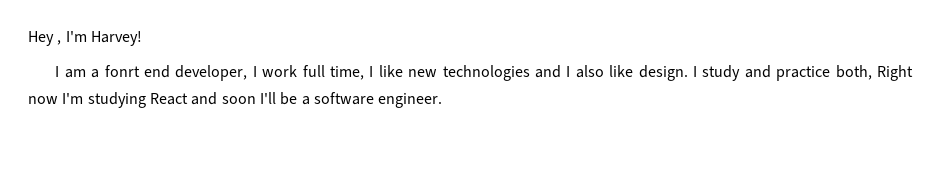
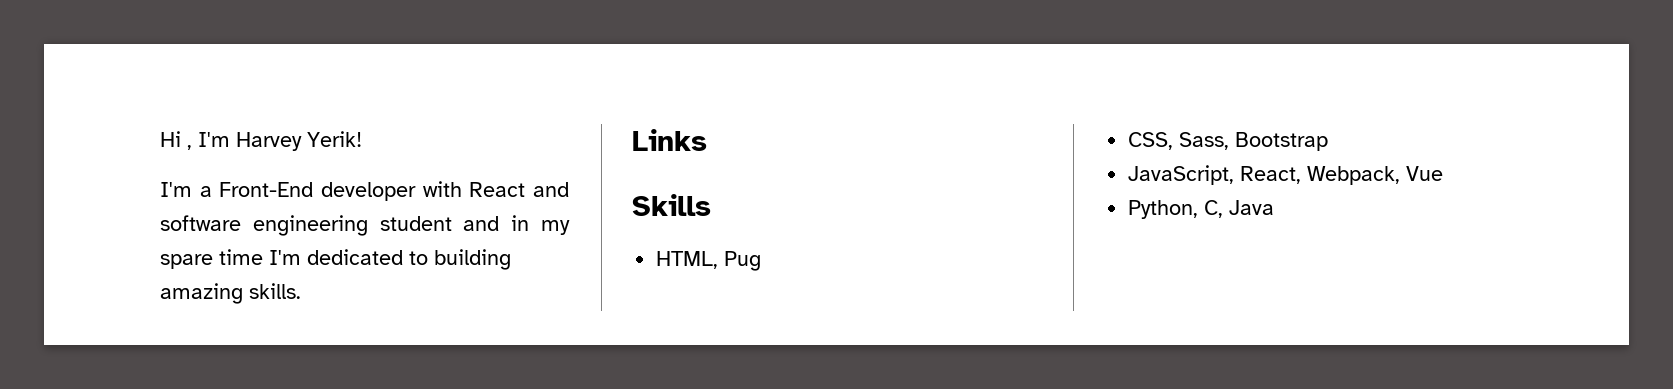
[28,31,54,46] Hey -> [160,131,181,147] Hi
[90,31,142,46] [55,65,914,81] [28,92,443,108] Harvey! // I am a fonrt end developer, I work full time, I like new technologies and I also like design. I study and practice both, Right now I'm studying React and soon I'll be a software engineer. -> [236,131,362,151] [160,181,569,201] [160,215,570,236] [160,249,511,270] [160,283,301,304] [632,129,707,151] [632,194,711,216] [656,251,762,271] [1128,132,1329,151] [1128,165,1444,185] [1128,200,1275,219] Harvey Yerik! // I'm a Front-End developer with React and software engineering student and in my spare time I'm dedicated to building amazing skills. // Links // Skills // HTML, Pug // CSS, Sass, Bootstrap // JavaScript, React, Webpack, Vue // Python, C, Java

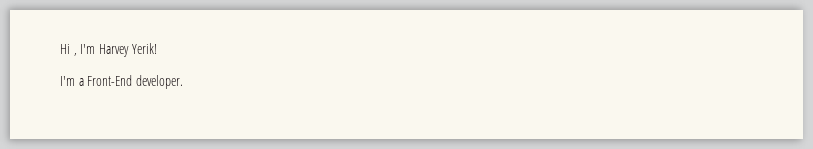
[321,181,569,201] [160,215,570,236] [160,249,511,270] [160,283,301,304] [632,129,707,151] [632,194,711,216] [656,251,762,271] [1128,132,1329,151] [1128,165,1444,185] [1128,200,1275,219] developer with React and software engineering student and in my spare time I'm dedicated to building amazing skills. // Links // Skills // HTML, Pug // CSS, Sass, Bootstrap // JavaScript, React, Webpack, Vue // Python, C, Java -> [135,75,183,89] developer.

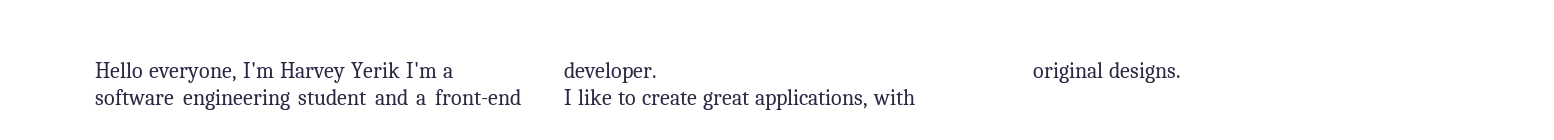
[60,44,77,56] Hi , -> [95,62,237,83] Hello everyone,
[131,43,157,54] Yerik! // -> [350,62,400,78] Yerik
[87,75,183,89] Front-End developer. -> [95,89,522,110] [564,62,657,83] [564,89,915,110] [1033,62,1181,83] software engineering student and a front-end developer. // I like to create great applications, with original designs.

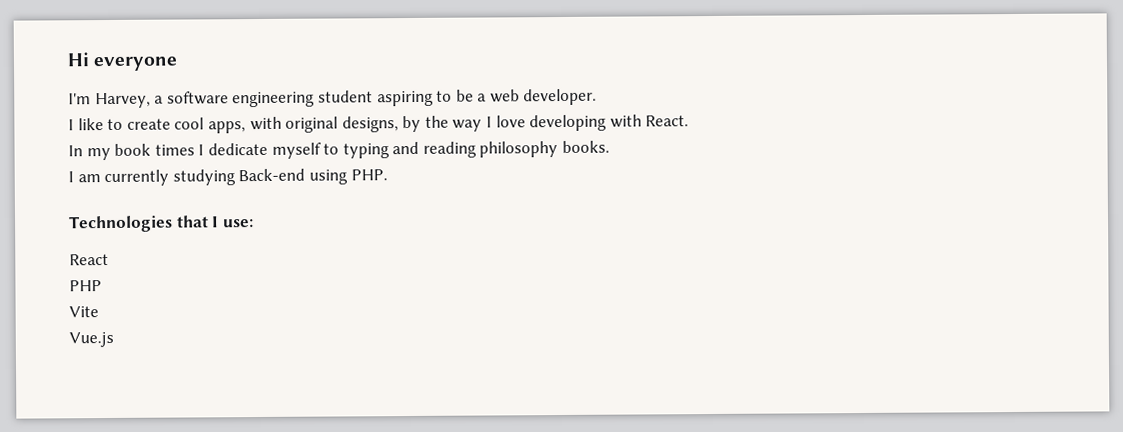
[95,62,453,83] [95,89,522,110] Hello everyone, I'm Harvey Yerik I'm a software engineering student and a front-end -> [67,52,179,72] [68,89,520,109] Hi everyone // I'm Harvey, a software engineering student aspiring to be a web
[702,89,915,110] [1033,62,1181,83] great applications, with original designs. -> [174,114,690,134] [68,140,611,161] [68,168,388,187] [68,215,254,233] [69,254,109,266] [69,280,102,292] [69,306,99,318] [69,331,114,348] cool apps, with original designs, by the way I love developing with React. // In my book times I dedicate myself to typing and reading philosophy books. // I am currently studying Back-end using PHP. // Technologies that I use: // React // PHP // Vite // Vue.js

